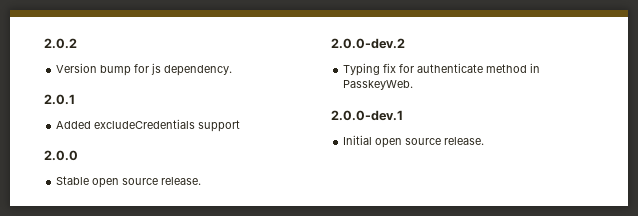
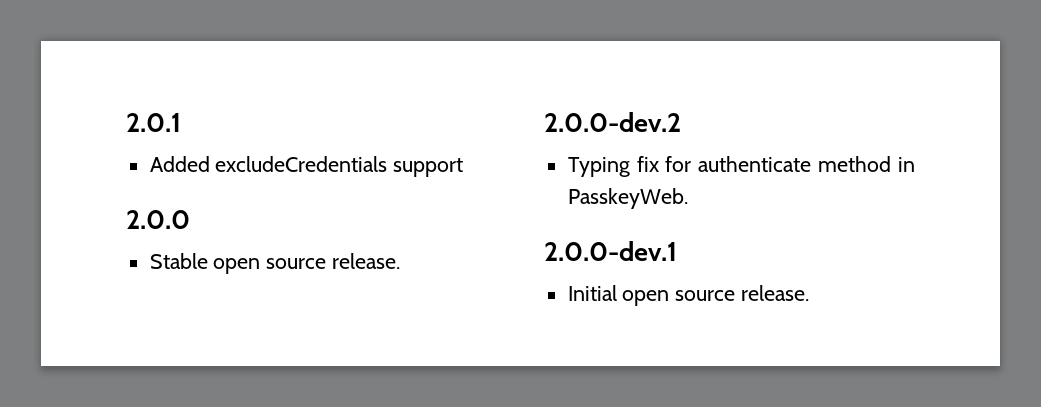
[44,38,77,49] [56,63,233,76] 2.0.2 // Version bump for js dependency. // -> (126, 122) none

